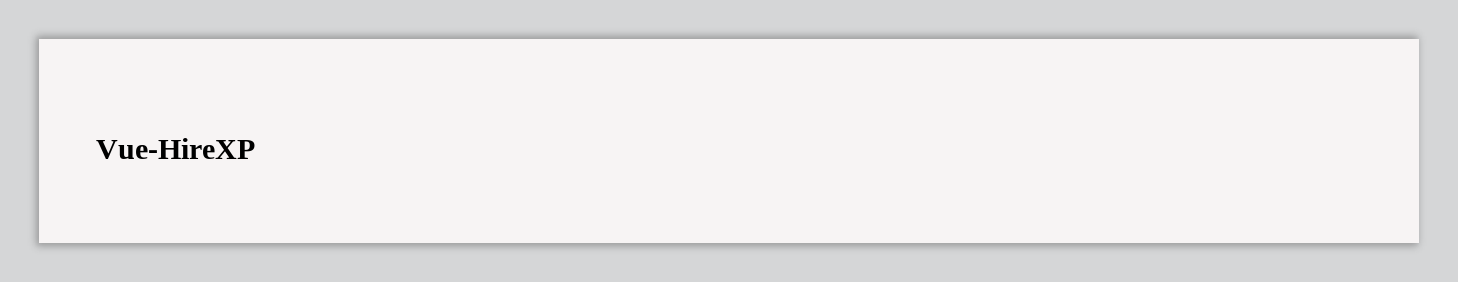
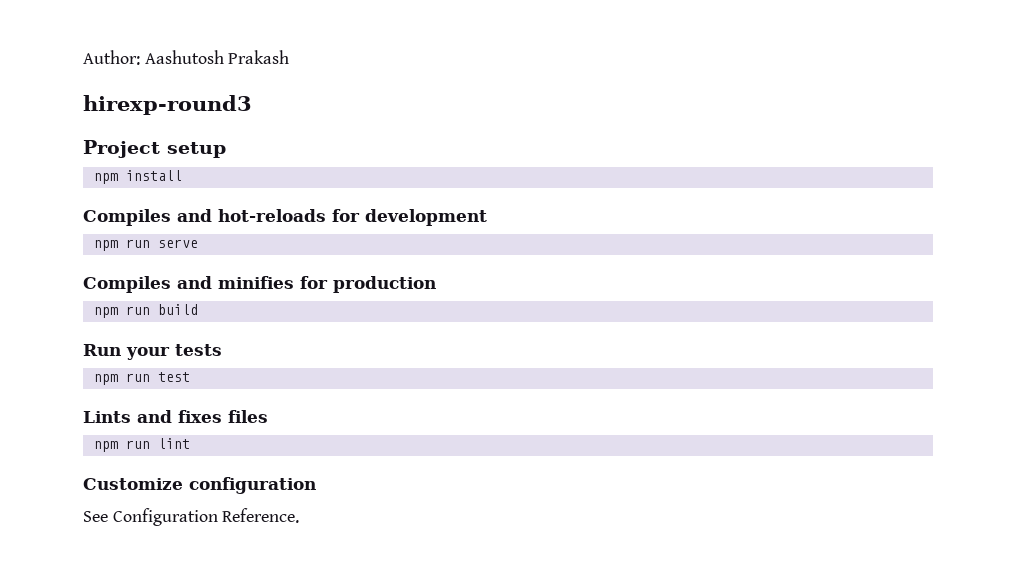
[96,138,255,159] Vue-HireXP -> [83,50,290,65] [83,95,252,115] [83,140,226,158] [93,170,182,184] [83,209,487,226] [93,239,198,251] [83,276,436,293] [93,304,198,318] [83,344,222,360] [93,372,190,385] [83,410,268,423] [93,438,190,452] [83,477,316,494] [83,508,300,526] Author: Aashutosh Prakash // hirexp-round3 // Project setup // npm install // Compiles and hot-reloads for development // npm run serve // Compiles and minifies for production // npm run build // Run your tests // npm run test // Lints and fixes files // npm run lint // Customize configuration // See Configuration Reference.

